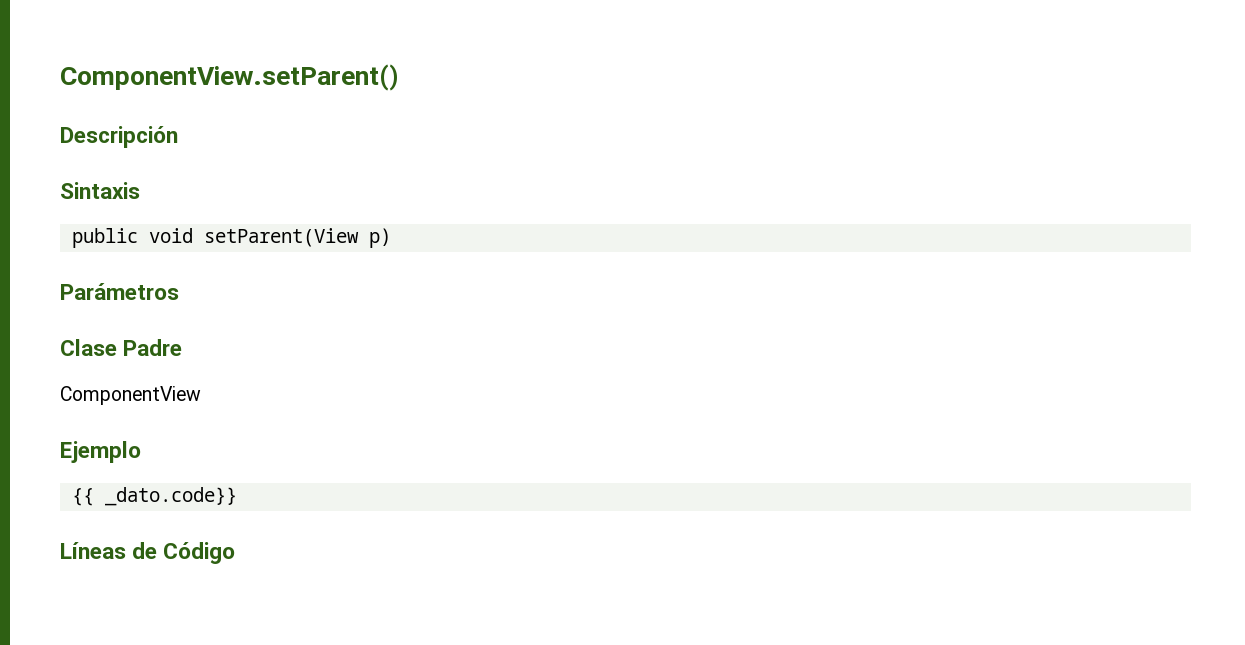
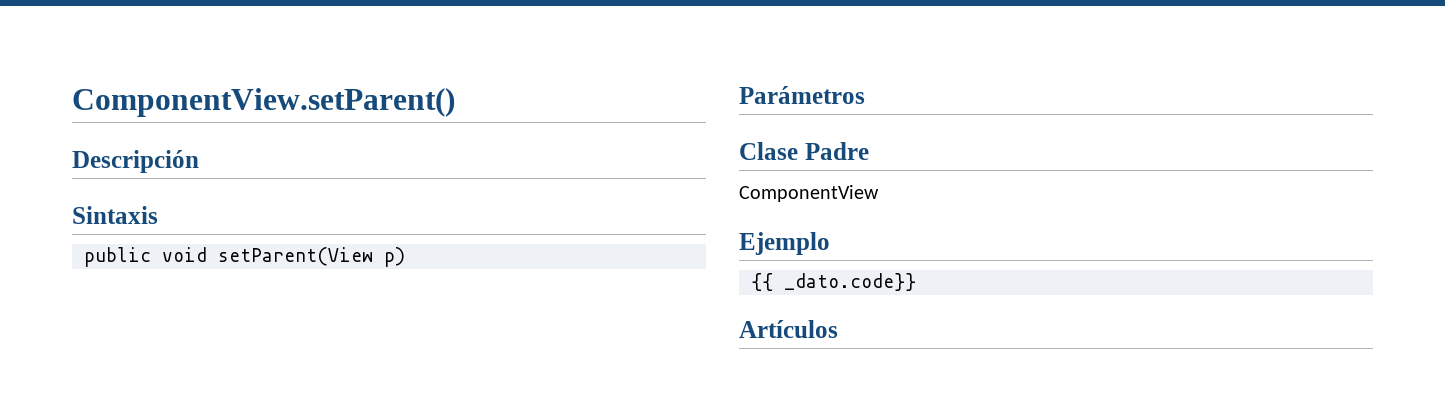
[60,542,236,564] Líneas de Código -> [739,320,838,338] Artículos

